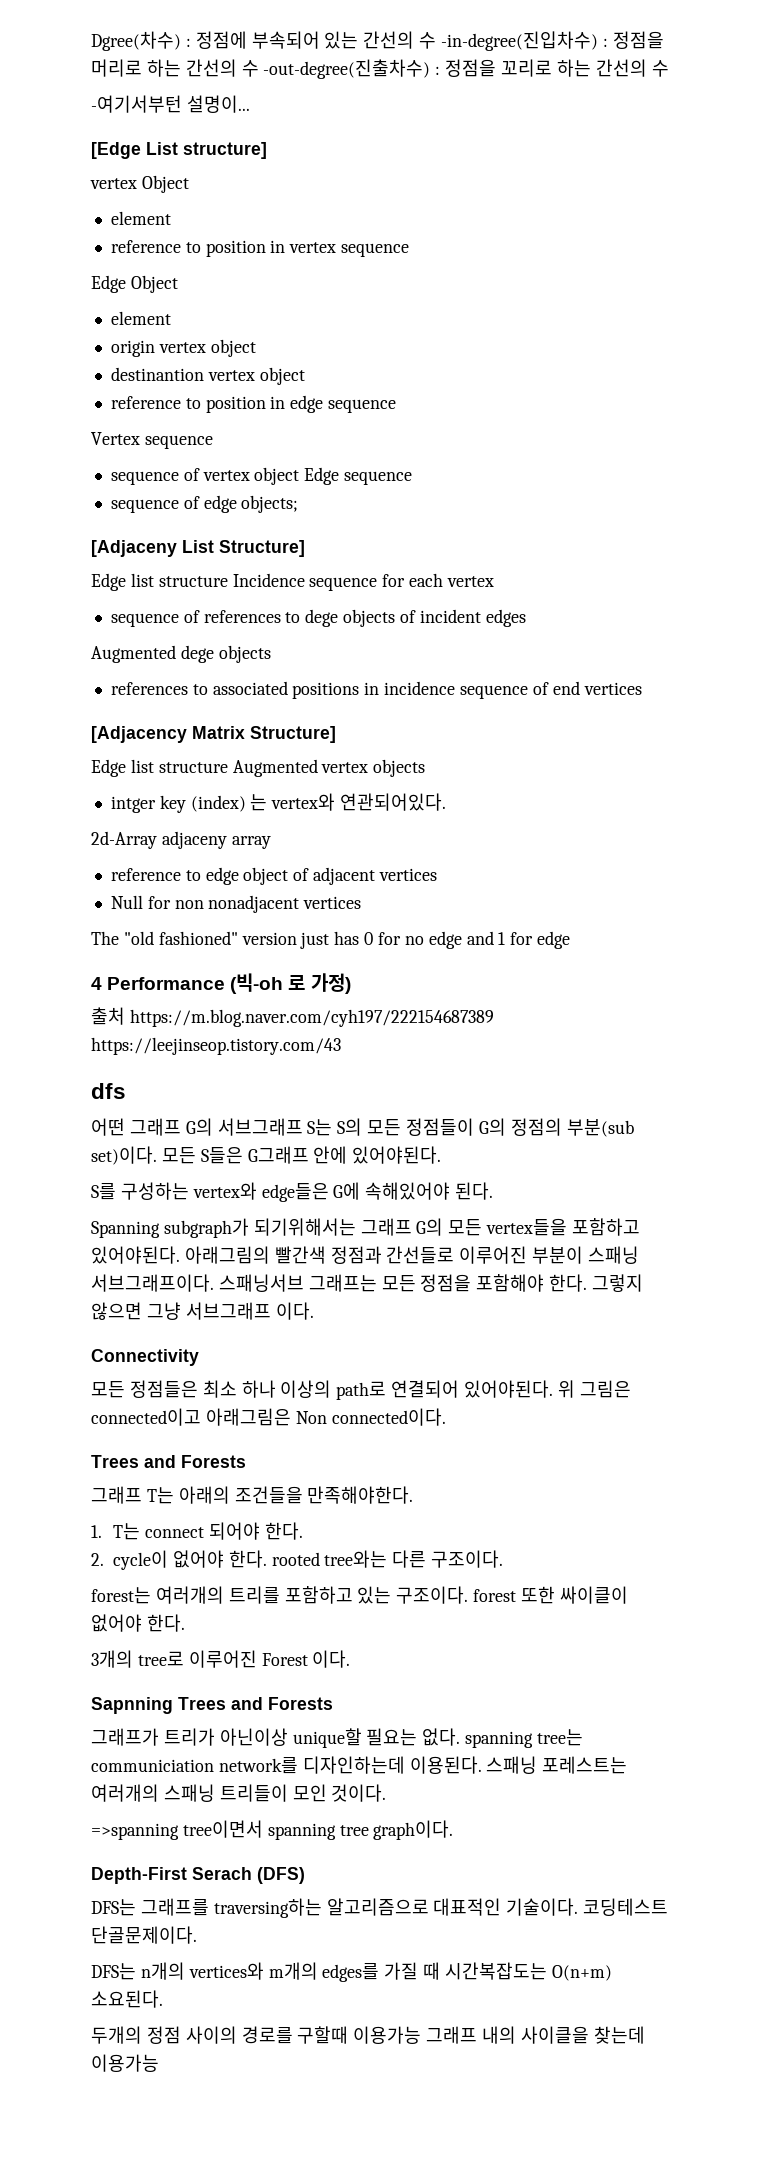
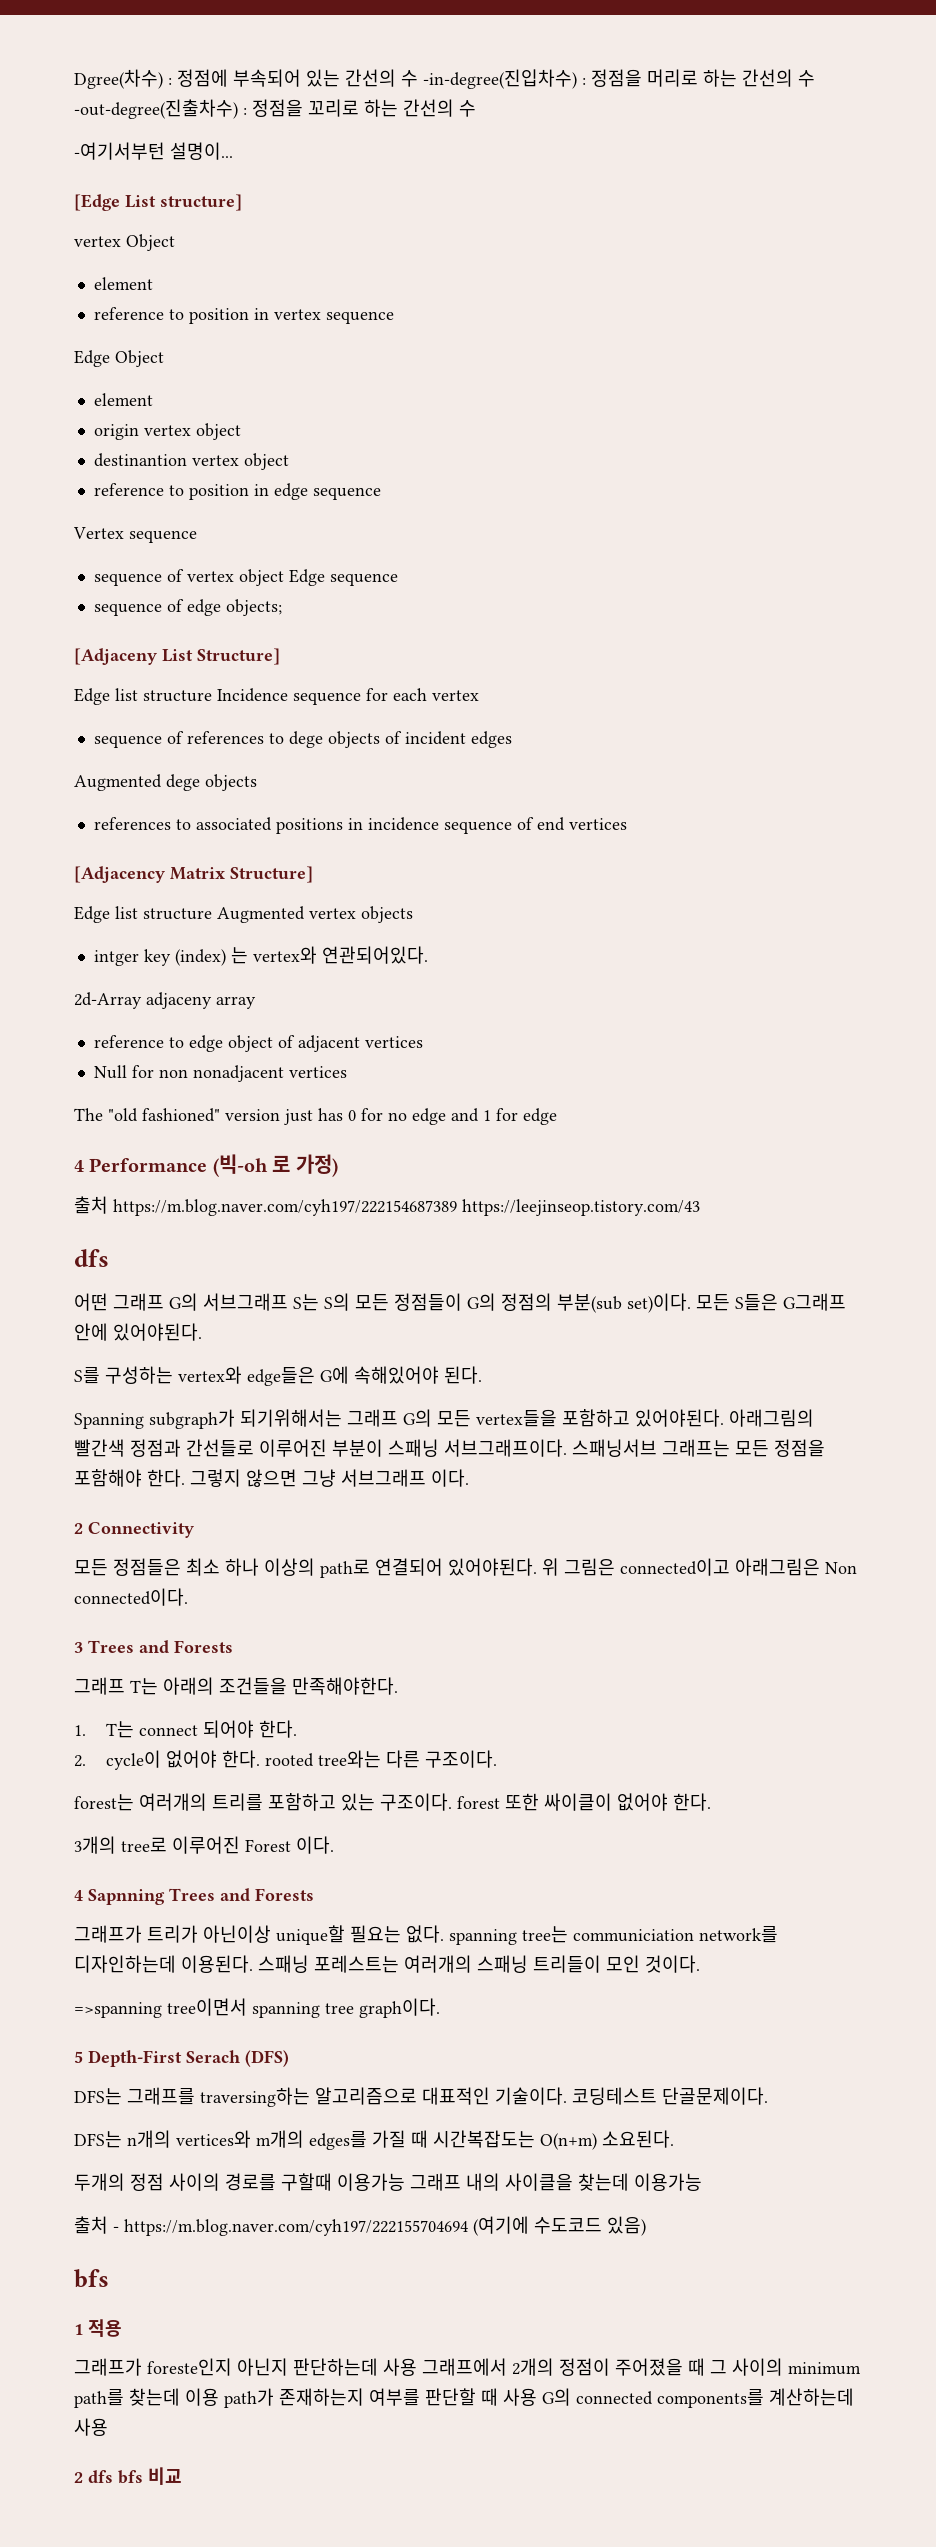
(314, 1311) none -> [74,1523,83,1534] 2
(446, 1417) none -> [74,1642,83,1653] 3
(351, 1659) none -> [74,1890,83,1901] 4
(454, 1830) none -> [74,2051,83,2063] 5
(159, 2063) none -> [74,2216,646,2236] [74,2269,109,2288] [74,2319,122,2337] [74,2358,861,2376] [74,2388,854,2408] [74,2418,108,2436] [74,2467,182,2485] // 출처 - https://m.blog.naver.com/cyh197/222155704694 (여기에 수도코드 있음) // bfs // 1 적용 // 그래프가 foreste인지 아닌지 판단하는데 사용 그래프에서 2개의 정점이 주어졌을 때 그 사이의 minimum path를 찾는데 이용 path가 존재하는지 여부를 판단할 때 사용 G의 connected components를 계산하는데 사용 // 2 dfs bfs 비교

